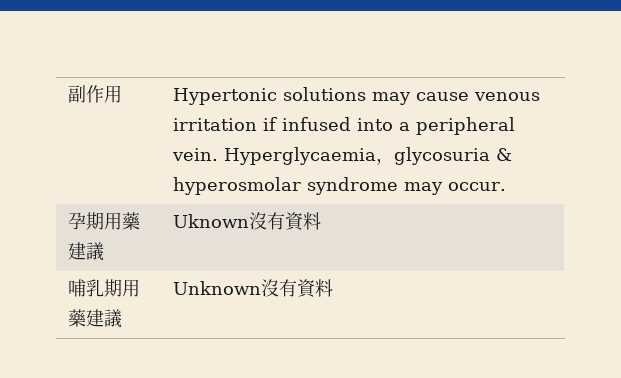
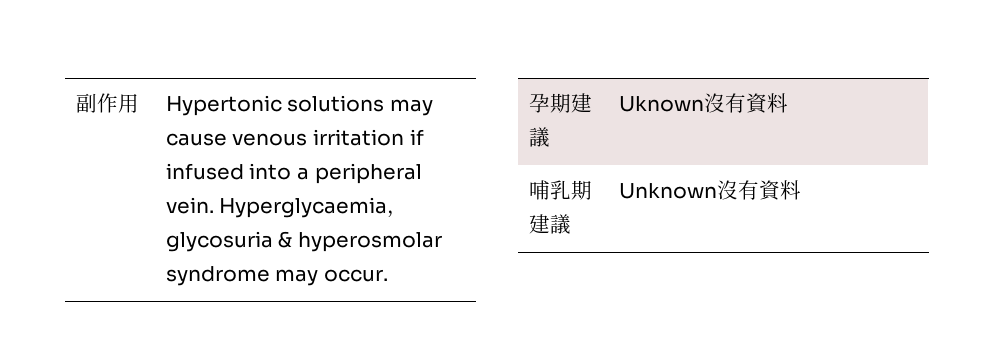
[103,212,140,230] 用藥 -> (571, 103) none
[121,279,140,297] [67,309,86,327] 用藥 -> (592, 190) none

